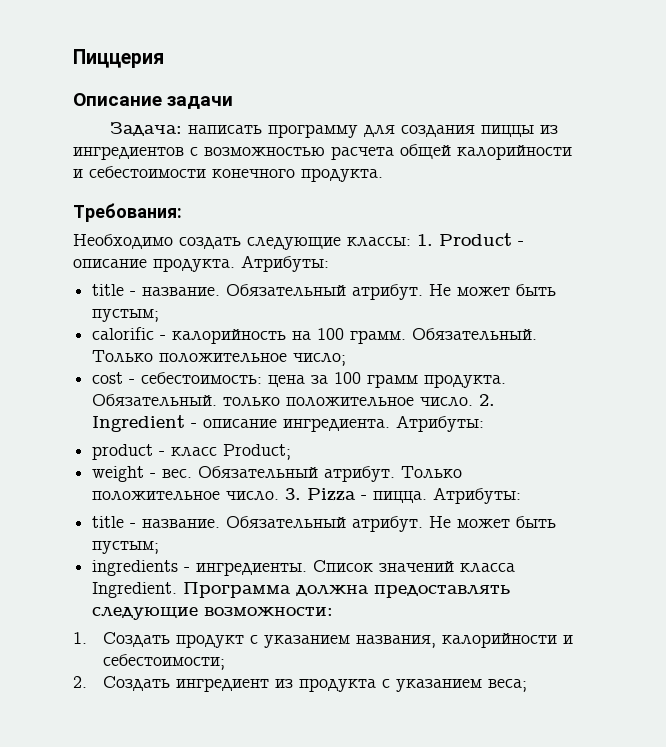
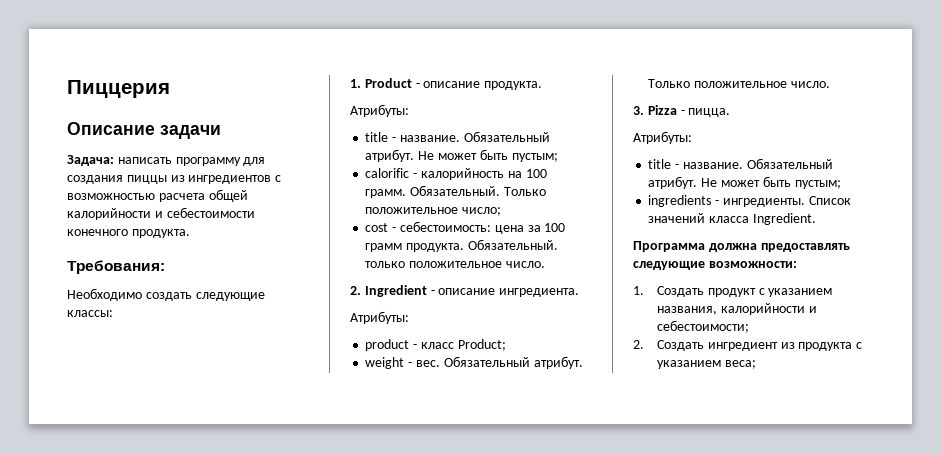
(411, 242) none -> (113, 313) //
(235, 265) none -> (543, 85) //
(474, 402) none -> (545, 264) //
(391, 425) none -> (580, 292) //
(280, 496) none -> (830, 84) //
(428, 497) none -> (731, 112) //
(178, 590) none -> (816, 219) //

